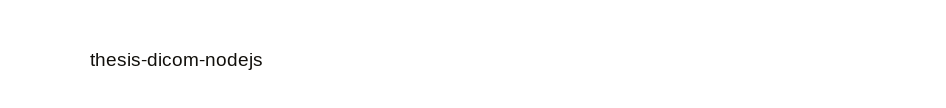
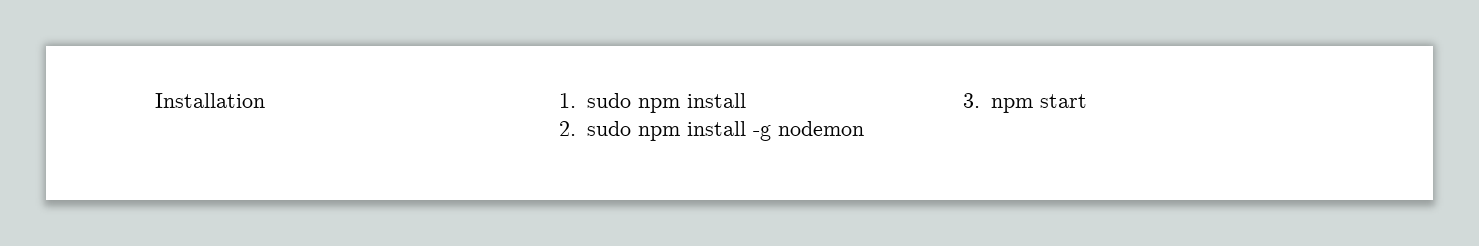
[90,53,263,70] thesis-dicom-nodejs -> [155,93,265,108] [559,93,746,113] [559,121,864,141] [963,93,1087,113] Installation // 1. sudo npm install // 2. sudo npm install -g nodemon // 3. npm start

